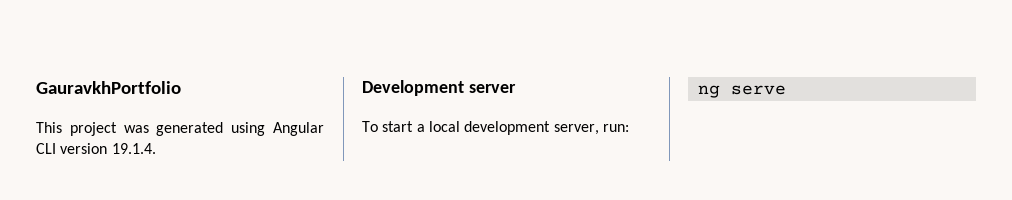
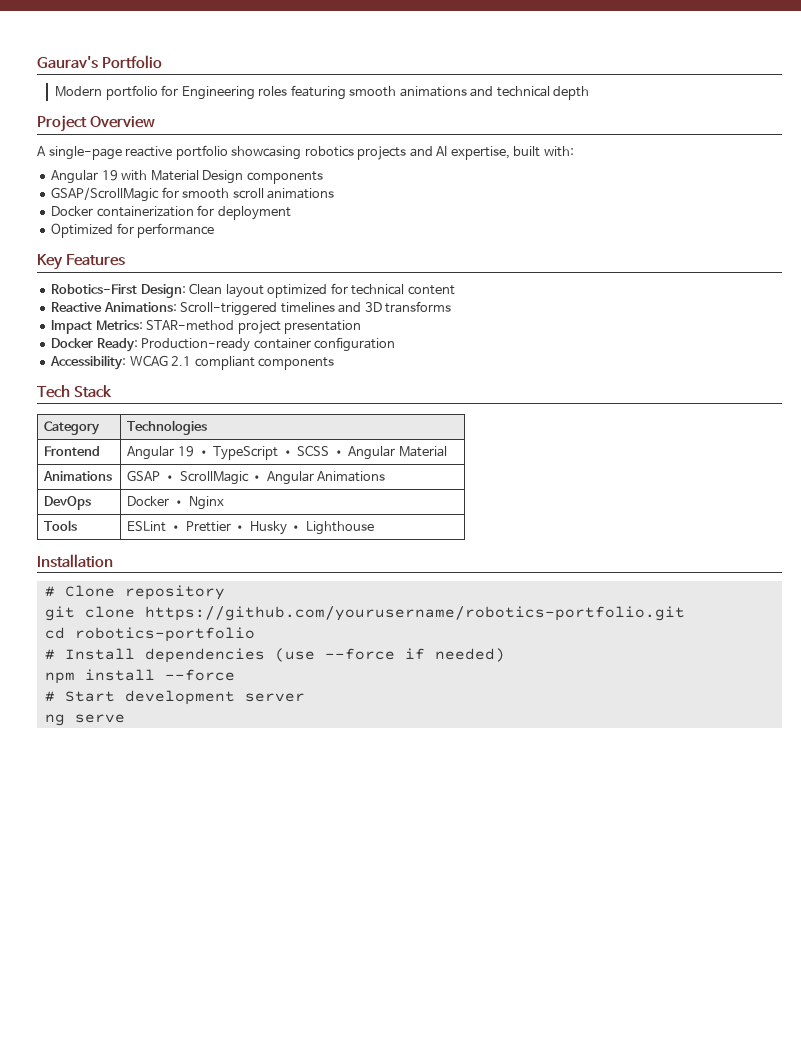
[36,81,181,94] [36,122,324,136] [36,143,156,154] [362,80,516,96] [362,121,629,135] GauravkhPortfolio // This project was generated using Angular CLI version 19.1.4. // Development server // To start a local development server, run: -> [37,55,163,69] [55,85,590,100] [37,115,155,132] [37,145,574,160] [51,170,323,184] [51,187,335,202] [51,205,291,220] [51,223,215,238] [37,254,125,270] [51,283,455,298] [51,301,452,316] [51,320,362,334] [51,337,396,352] [50,355,335,370] [37,385,112,398] [44,421,101,435] [127,420,208,435] [44,446,101,456] [127,445,447,460] [43,471,113,481] [127,470,386,485] [44,496,92,510] [127,496,224,510] [44,520,78,531] [127,521,374,535] [37,554,113,568] [44,585,225,600] [44,606,685,621] [44,627,255,642] [44,648,505,663] [44,669,235,684] [44,690,305,705] Gaurav's Portfolio // Modern portfolio for Engineering roles featuring smooth animations and technical depth // Project Overview // A single-page reactive portfolio showcasing robotics projects and AI expertise, built with: // Angular 19 with Material Design components // GSAP/ScrollMagic for smooth scroll animations // Docker containerization for deployment // Optimized for performance // Key Features // Robotics-First Design: Clean layout optimized for technical content // Reactive Animations: Scroll-triggered timelines and 3D transforms // Impact Metrics: STAR-method project presentation // Docker Ready: Production-ready container configuration // Accessibility: WCAG 2.1 compliant components // Tech Stack // Category | Technologies // Frontend | Angular 19 • TypeScript • SCSS • Angular Material // Animations | GSAP • ScrollMagic • Angular Animations // DevOps | Docker • Nginx // Tools | ESLint • Prettier • Husky • Lighthouse // Installation // # Clone repository // git clone https://github.com/yourusername/robotics-portfolio.git // cd robotics-portfolio // # Install dependencies (use --force if needed) // npm install --force // # Start development server

